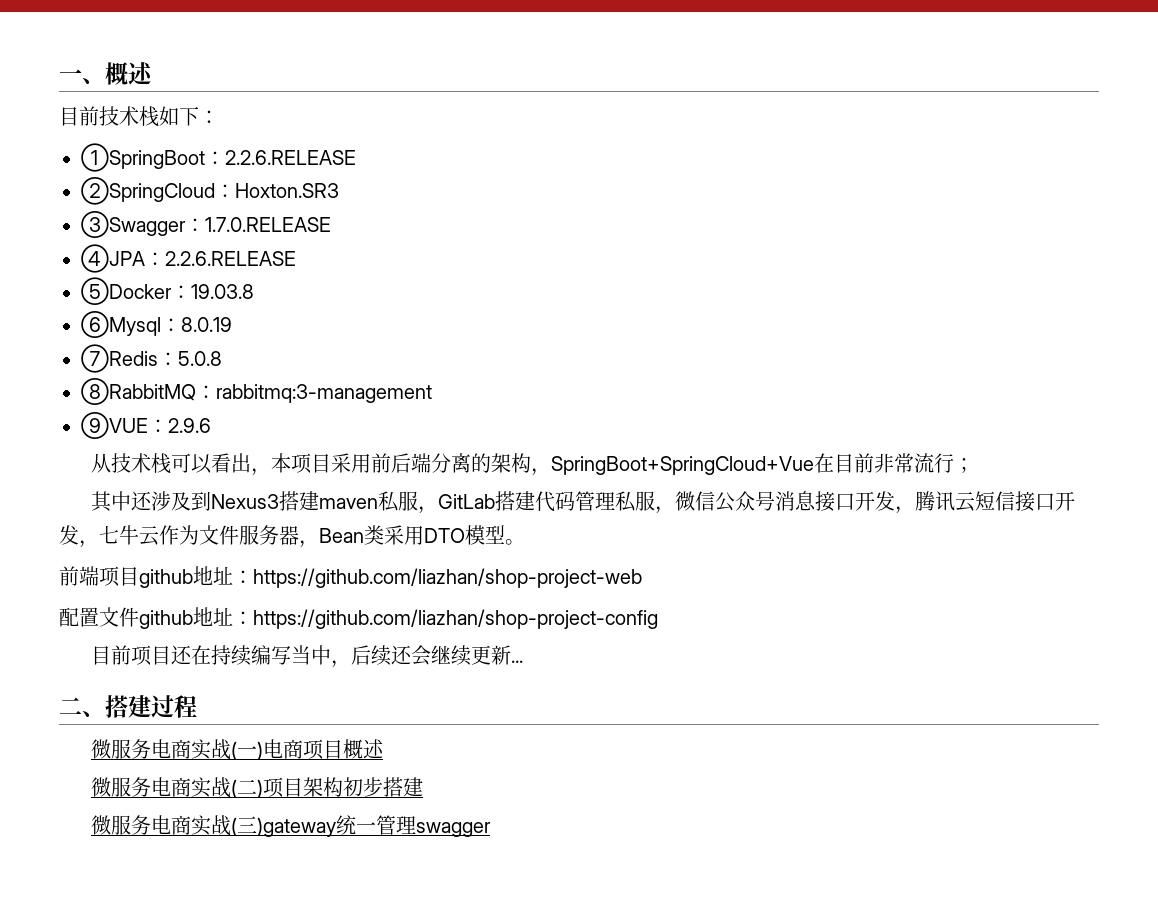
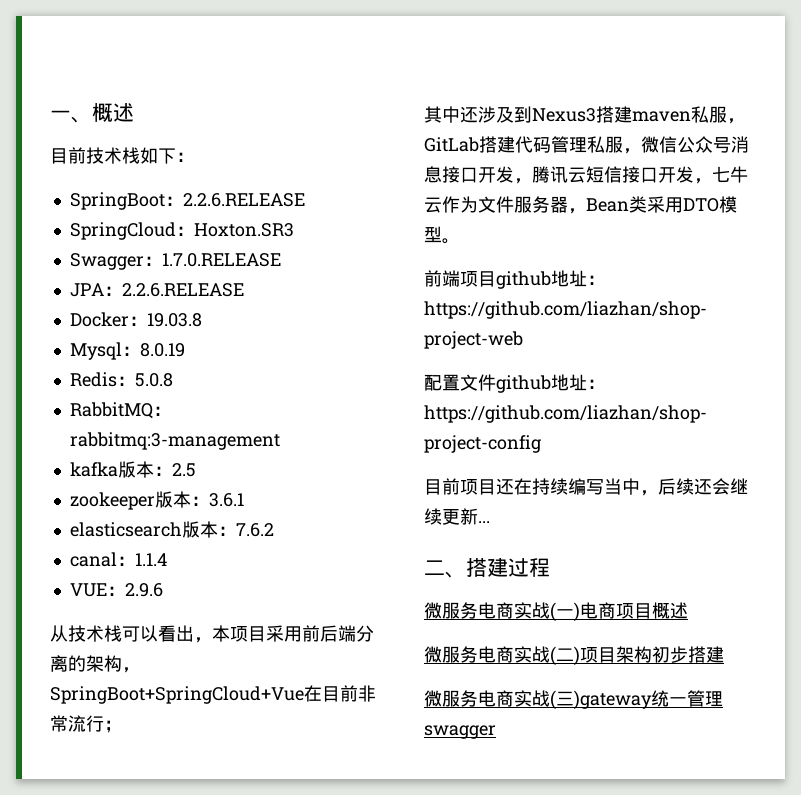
[81,143,356,172] [81,177,215,205] ①SpringBoot：2.2.6.RELEASE // ②SpringCloud -> [69,192,305,210] [69,222,176,240] SpringBoot：2.2.6.RELEASE // SpringCloud
[81,211,186,238] ③Swagger -> [69,253,144,270] Swagger
[81,244,296,273] [81,277,172,305] ④JPA：2.2.6.RELEASE // ⑤Docker -> [69,283,244,297] [69,312,129,327] JPA：2.2.6.RELEASE // Docker
[81,311,161,338] ⑥Mysql -> [69,342,122,360] Mysql
[81,344,158,373] ⑦Redis -> [69,372,117,387] Redis
[81,378,196,405] ⑧RabbitMQ -> [69,402,153,419] RabbitMQ
[81,412,148,439] ⑨VUE -> [69,461,196,478] [69,491,244,510] [69,521,274,538] [69,552,167,567] [69,583,107,597] kafka版本：2.5 // zookeeper版本：3.6.1 // elasticsearch版本：7.6.2 // canal：1.1.4 // VUE

